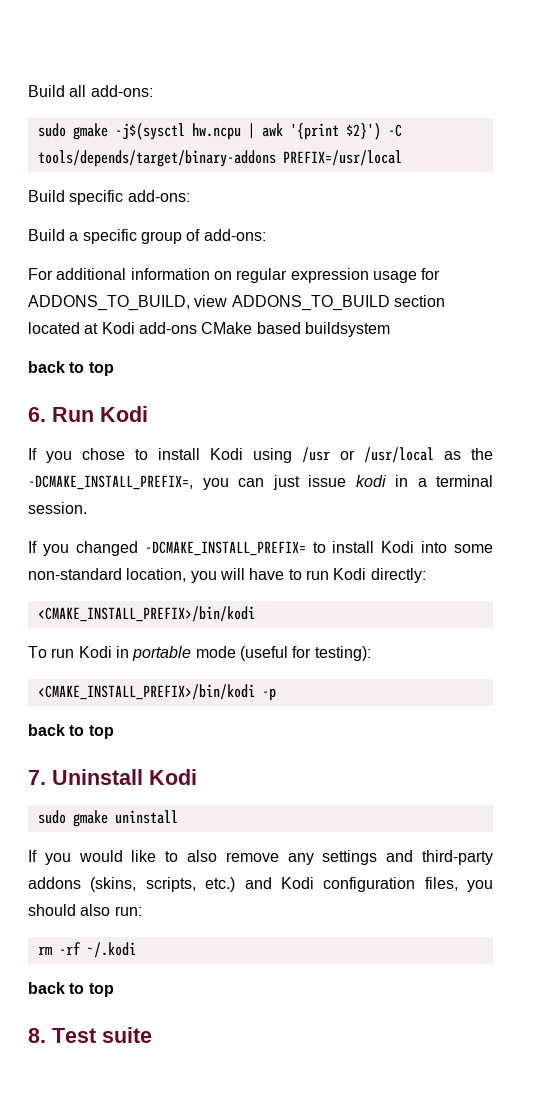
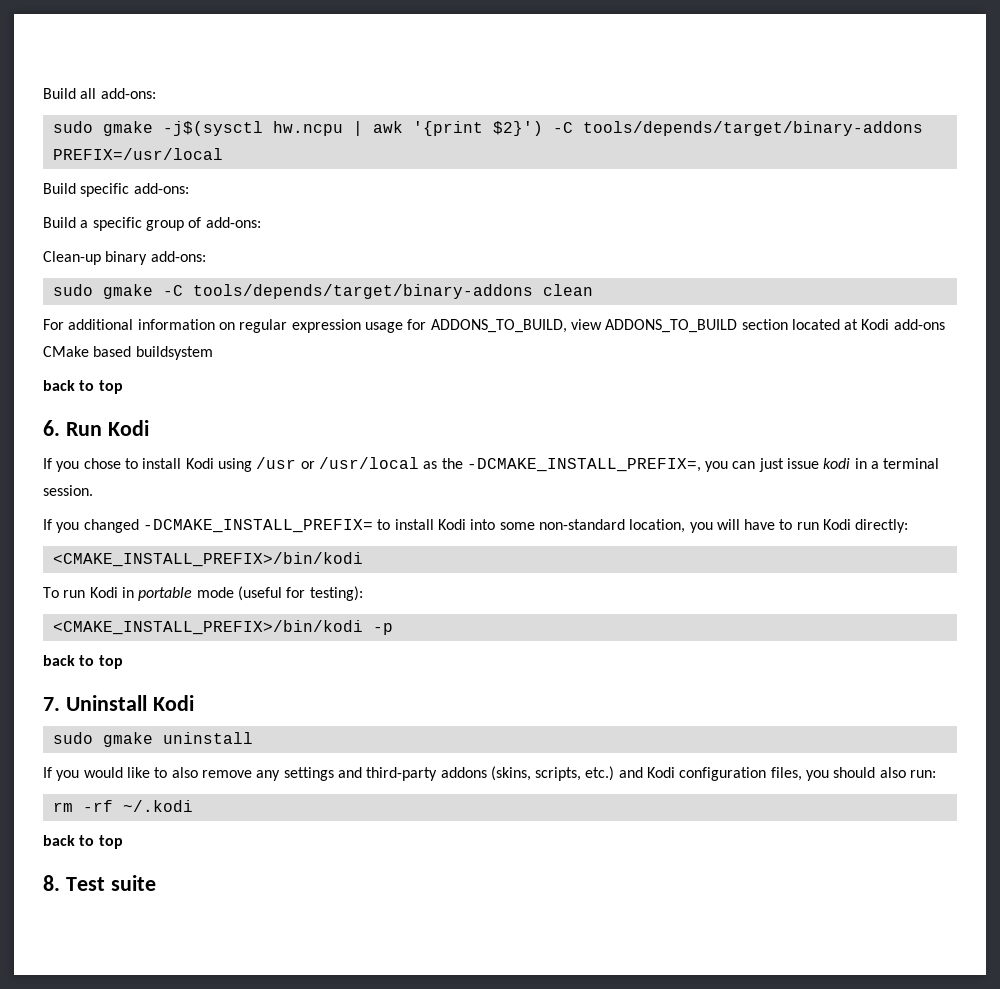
(266, 235) none -> [43,251,206,265] [52,284,593,299] // Clean-up binary add-ons: // sudo gmake -C tools/depends/target/binary-addons clean

